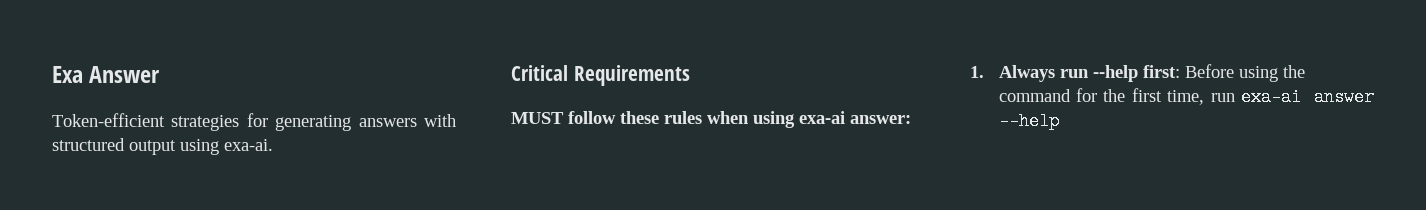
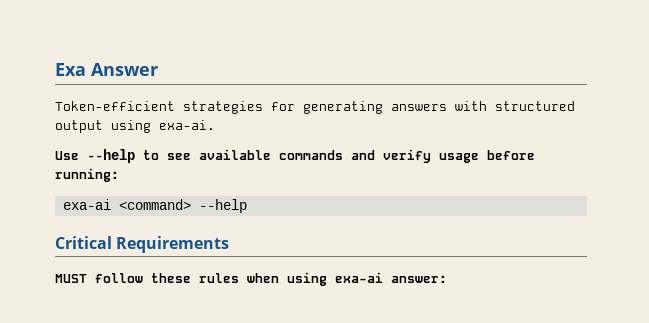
(273, 145) none -> [55,149,535,163] [55,168,119,182] [62,199,247,213] // Use --help to see available commands and verify usage before running: // exa-ai <command> --help
[970,64,1305,82] [998,88,1374,106] [998,112,1059,130] // 1. Always run --help first: Before using the command for the first time, run exa-ai answer --help -> (447, 279) none

